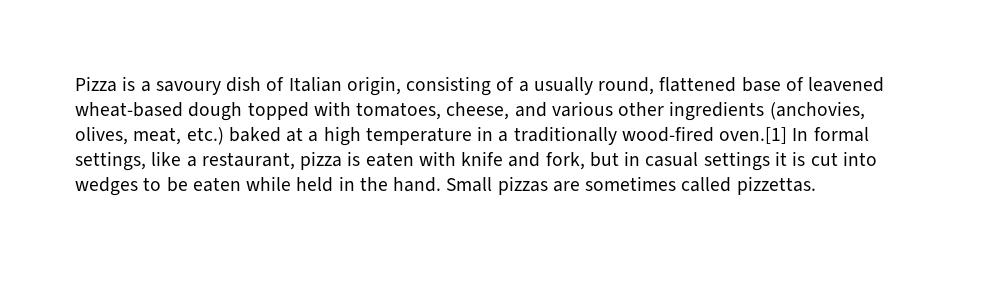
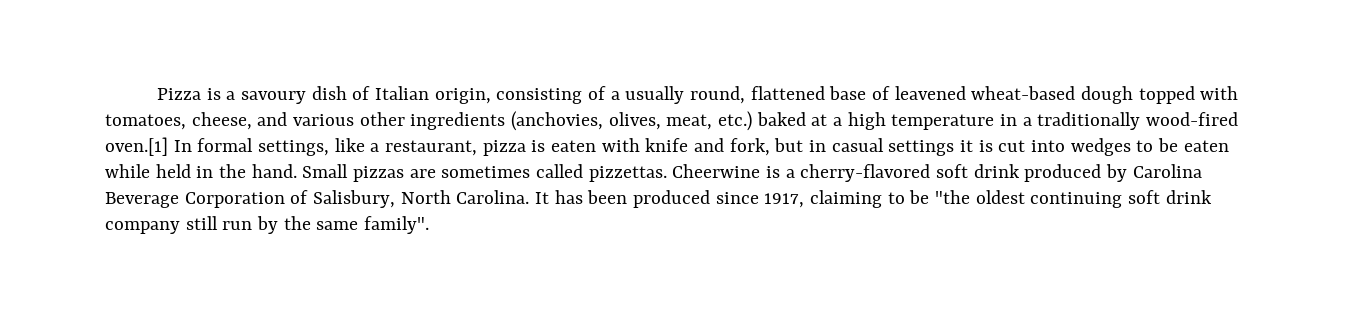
(816, 185) none -> [672,164,1202,182] [105,190,1212,208] [105,216,430,234] Cheerwine is a cherry-flavored soft drink produced by Carolina Beverage Corporation of Salisbury, North Carolina. It has been produced since 1917, claiming to be "the oldest continuing soft drink company still run by the same family".

